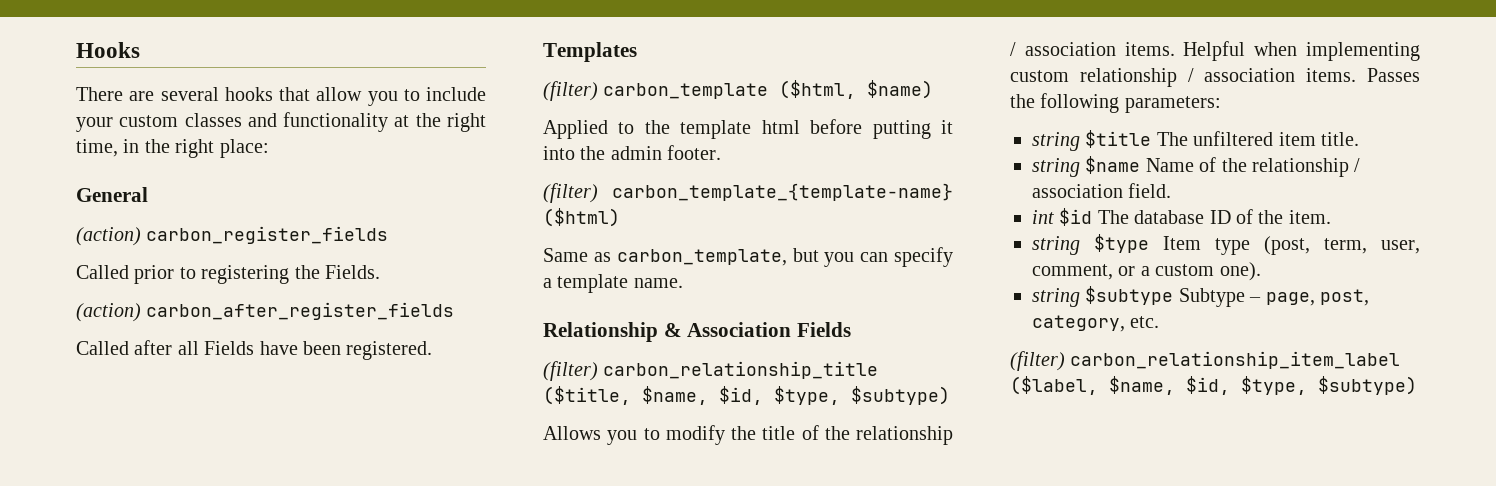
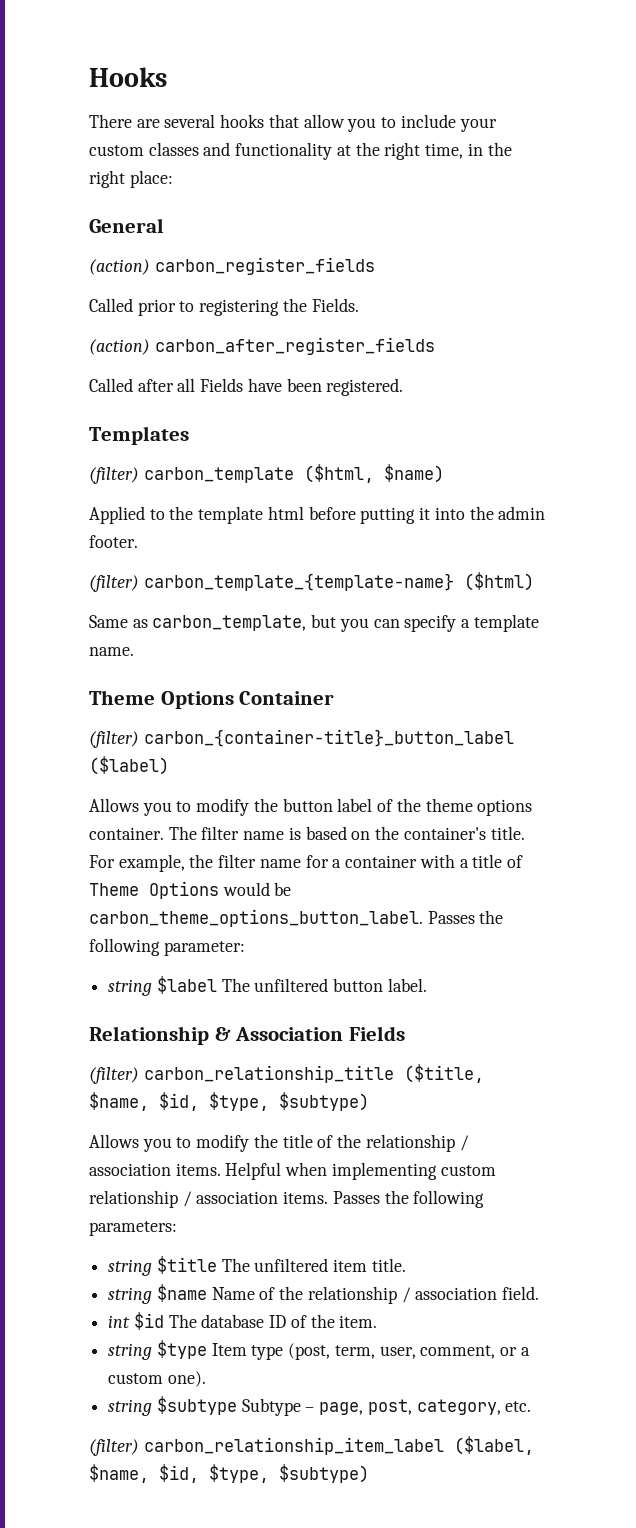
(683, 283) none -> [89,690,335,709] [89,729,514,748] [89,756,169,775] [89,798,533,816] [89,826,525,840] [89,854,523,872] [89,881,292,899] [89,909,504,927] [89,938,245,956] [108,976,427,996] // Theme Options Container // (filter) carbon_{container-title}_button_label ($label) // Allows you to modify the button label of the theme options container. The filter name is based on the container's title. For example, the filter name for a container with a title of Theme Options would be carbon_theme_options_button_label. Passes the following parameter: // string $label The unfiltered button label.

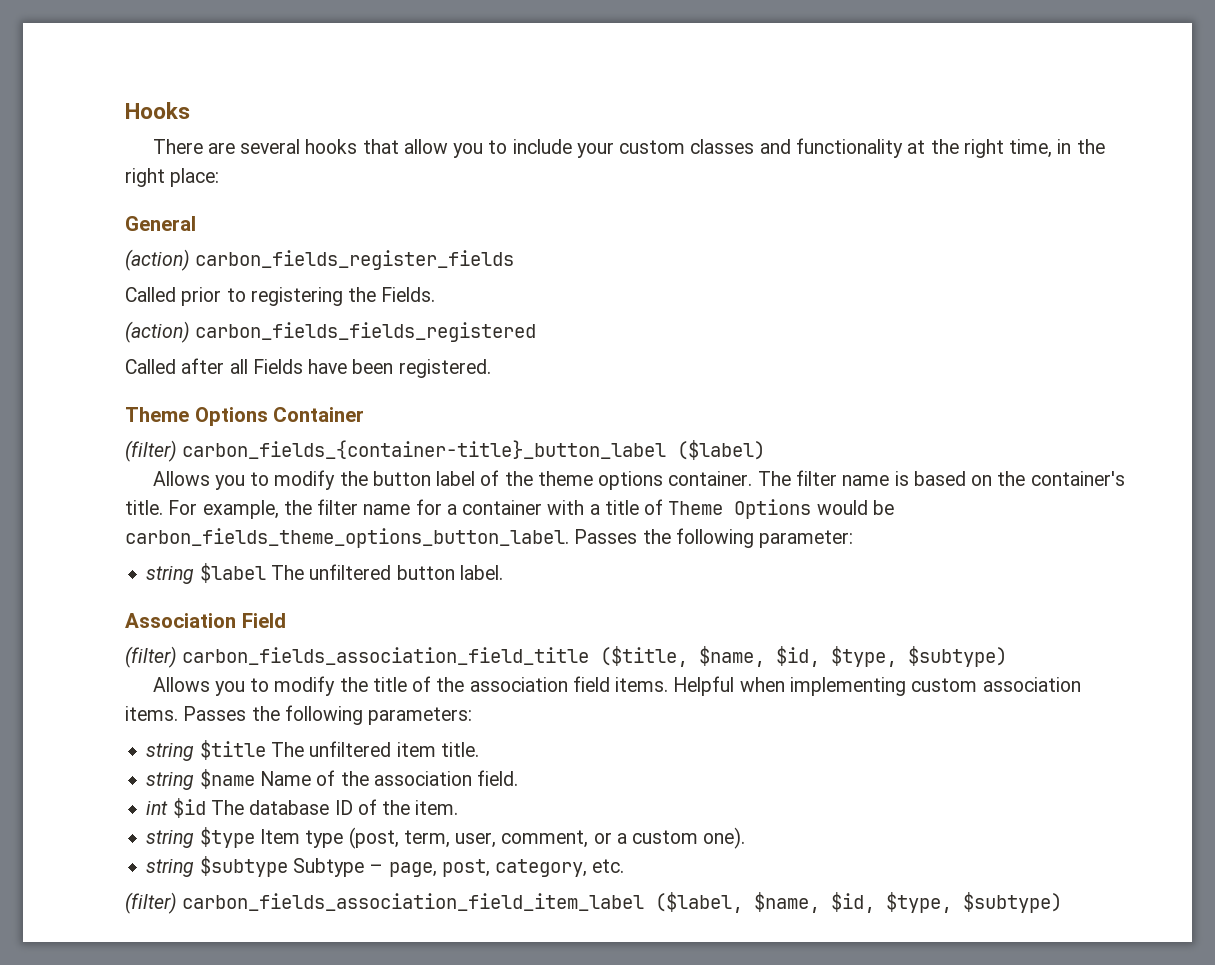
[154,257,375,275] carbon_register_fields -> [195,250,515,270] carbon_fields_register_fields
[154,337,435,355] carbon_after_register_fields -> [195,322,537,342] carbon_fields_fields_registered
[89,426,189,445] [89,464,444,484] [89,506,546,524] [89,535,138,548] [89,572,534,592] [89,614,539,632] [89,647,134,656] // Templates // (filter) carbon_template ($html, $name) // Applied to the template html before putting it into the admin footer. // (filter) carbon_template_{template-name} ($html) // Same as carbon_template, but you can specify a template name. -> (491, 368) none
[143,729,514,747] carbon_{container-title}_button_label -> [182,440,667,459] carbon_fields_{container-title}_button_label
[89,909,423,927] carbon_theme_options_button_label. -> [125,528,569,548] carbon_fields_theme_options_button_label.
[89,1026,405,1045] [89,1065,394,1084] Relationship & Association Fields // (filter) carbon_relationship_title -> [125,613,286,628] [125,646,590,668] Association Field // (filter) carbon_fields_association_field_title
[365,1134,469,1152] [89,1163,171,1176] relationship / association -> [469,676,610,692] association field
[89,1190,192,1208] relationship / -> (978, 685) none
[307,1286,411,1304] relationship / -> (369, 778) none
[143,1437,444,1455] carbon_relationship_item_label -> [182,893,645,911] carbon_fields_association_field_item_label

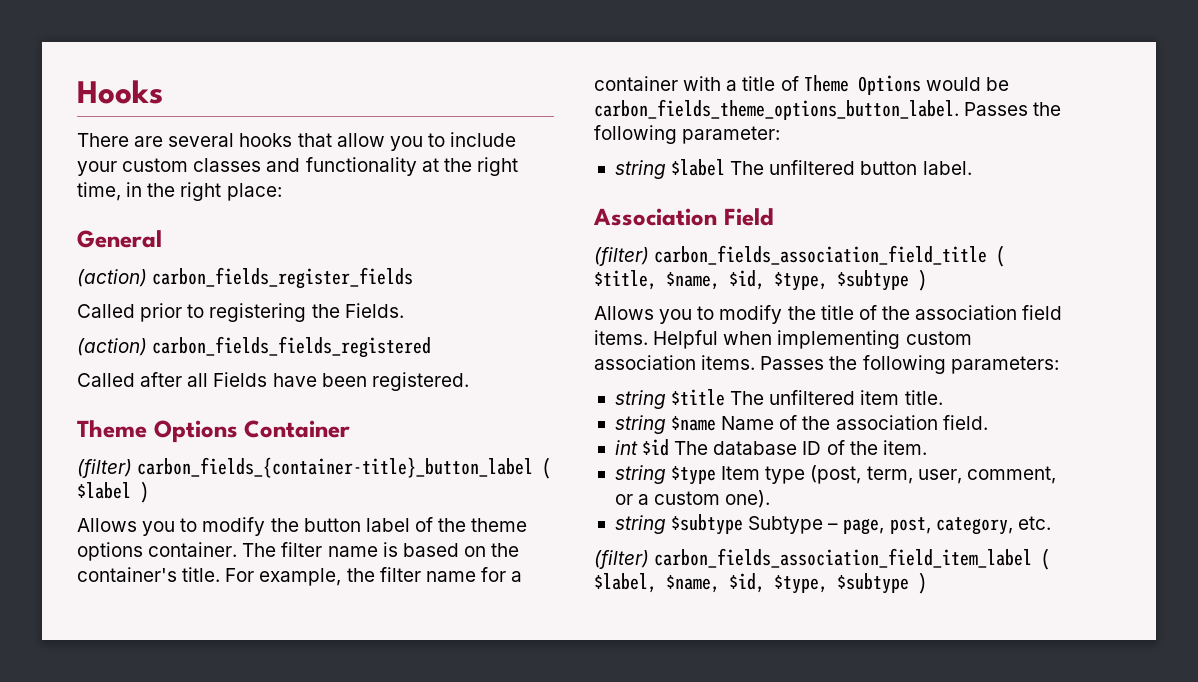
[677,440,766,460] ($label) -> [542,457,552,479] [77,481,149,503] ( $label )
[600,646,1008,667] ($title, $name, $id, $type, $subtype) -> [996,245,1006,267] [594,269,927,291] ( $title, $name, $id, $type, $subtype )
[655,892,1063,913] ($label, $name, $id, $type, $subtype) -> [1041,548,1051,570] [594,572,927,594] ( $label, $name, $id, $type, $subtype )

